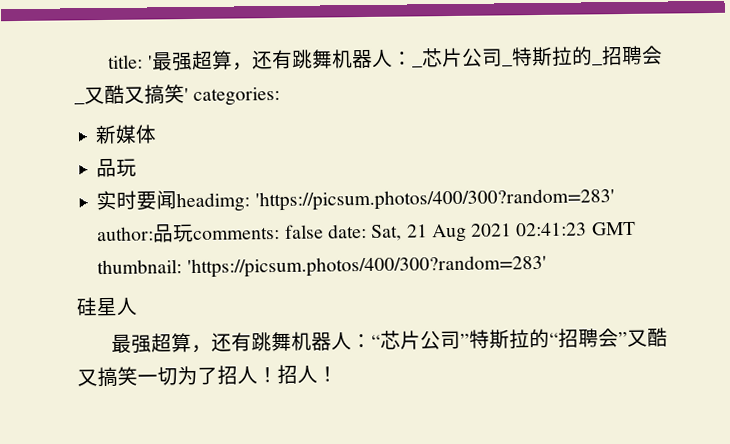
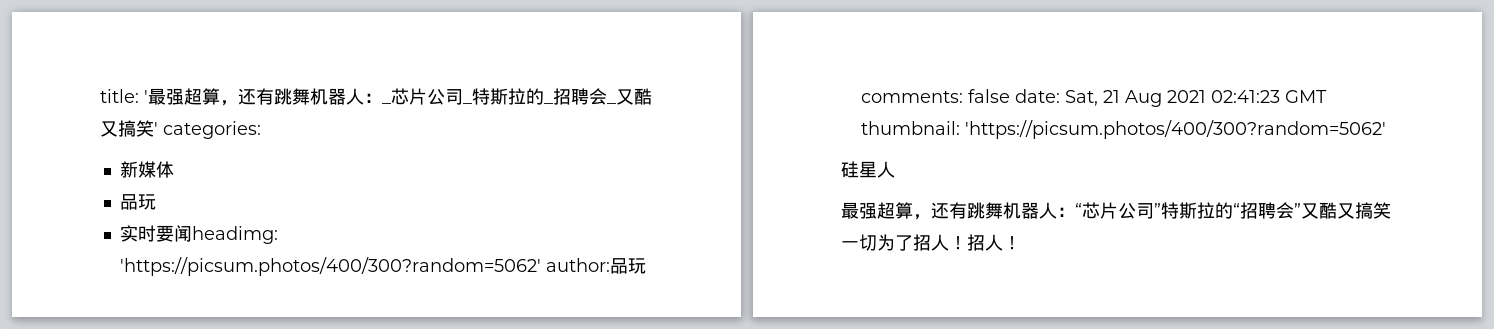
[254,188,615,212] 'https://picsum.photos/400/300?random=283' -> [119,257,541,276] 'https://picsum.photos/400/300?random=5062'
[186,254,547,279] 'https://picsum.photos/400/300?random=283' -> [964,120,1386,139] 'https://picsum.photos/400/300?random=5062'

